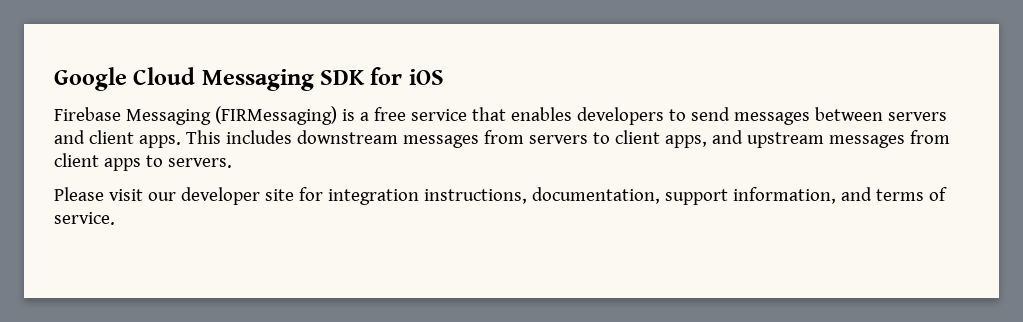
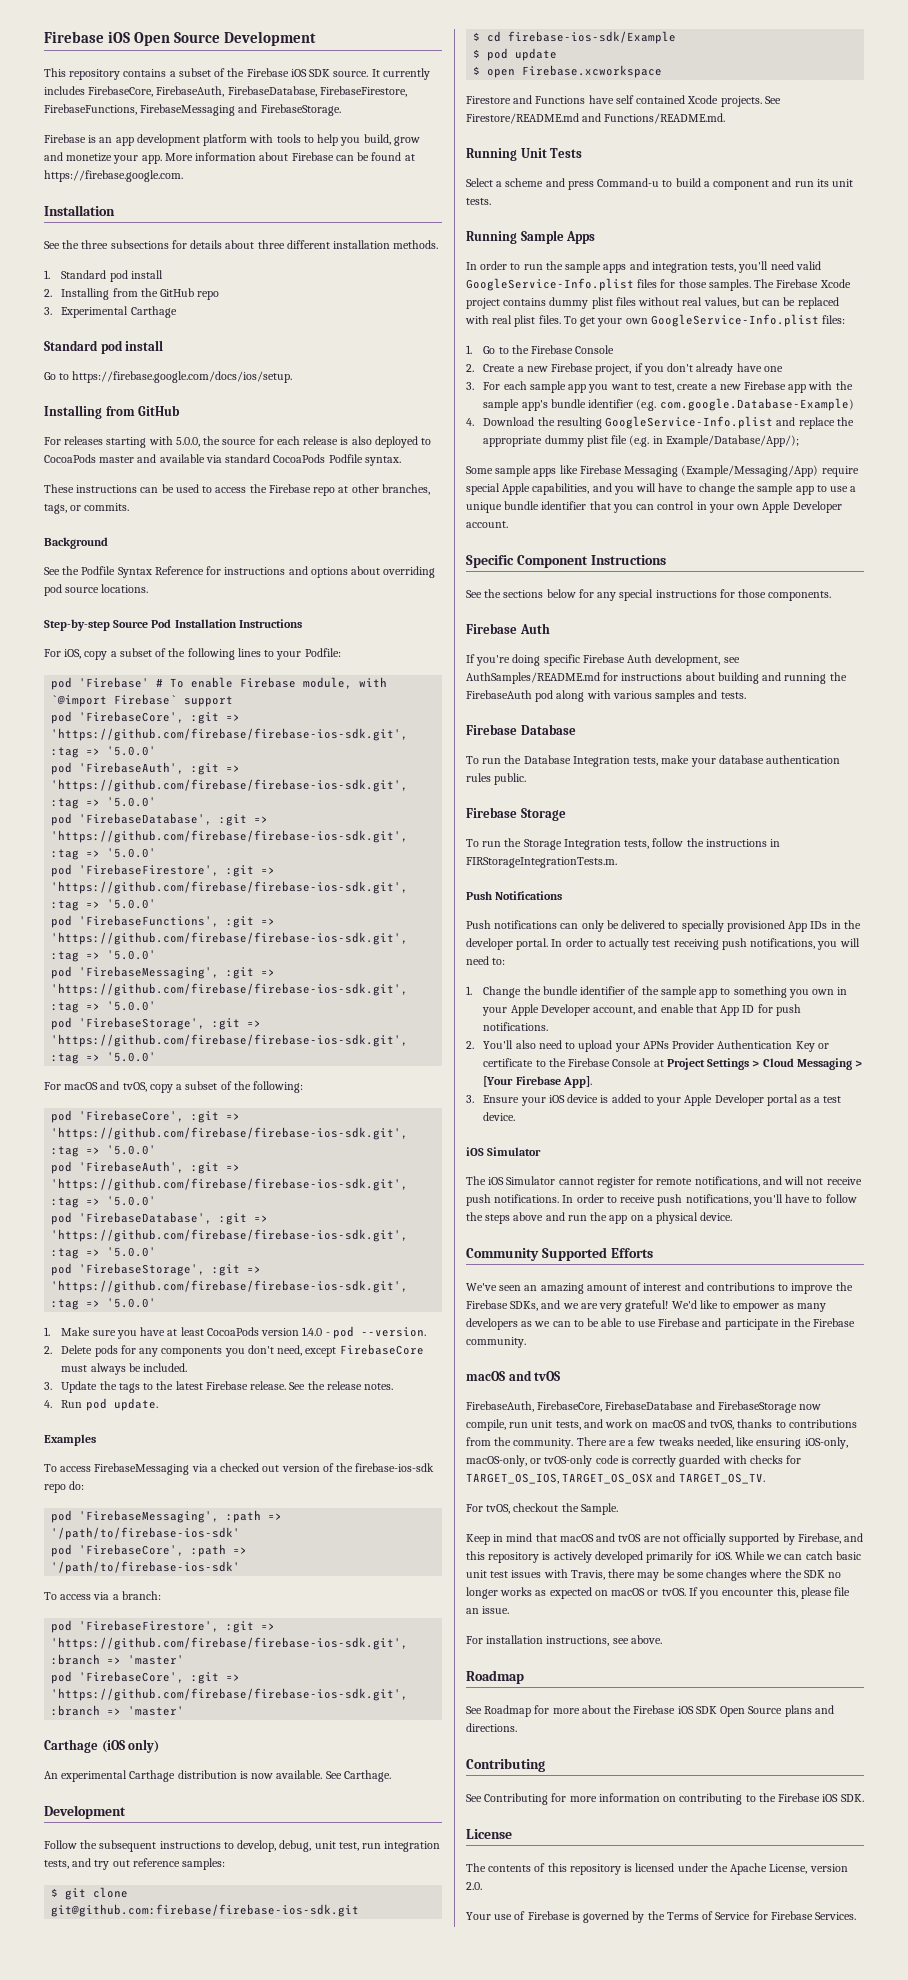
[54,67,444,91] [54,106,947,125] [54,130,950,148] [54,153,232,171] [54,187,947,205] [54,212,115,225] Google Cloud Messaging SDK for iOS // Firebase Messaging (FIRMessaging) is a free service that enables developers to send messages between servers and client apps. This includes downstream messages from servers to client apps, and upstream messages from client apps to servers. // Please visit our developer site for integration instructions, documentation, support information, and terms of service. -> [44,31,317,46] [44,68,430,80] [44,86,407,97] [44,104,341,116] [44,134,420,146] [44,152,415,164] [44,170,183,182] [44,205,115,216] [44,240,439,249] [44,270,163,282] [44,288,220,300] [44,306,177,318] [44,340,164,354] [44,371,293,383] [44,405,181,419] [44,436,432,448] [44,454,401,466] [44,484,430,496] [44,503,130,514] [44,537,108,549] [44,566,436,578] [44,584,149,596] [44,619,302,631] [44,648,341,660] [51,677,388,690] [51,694,234,707] [51,711,241,724] [51,728,409,741] [51,746,157,758] [51,762,241,775] [51,779,409,792] [51,797,157,809] [51,813,269,826] [51,830,409,843] [51,848,157,860] [51,864,276,877] [51,881,409,894] [51,899,157,911] [51,915,276,928] [51,932,409,945] [51,950,157,962] [51,966,276,979] [51,983,409,996] [51,1001,157,1013] [51,1017,262,1030] [51,1034,409,1047] [51,1052,157,1064] [44,1081,304,1093] [51,1110,241,1123] [51,1127,409,1140] [51,1145,157,1157] [51,1161,241,1174] [51,1178,409,1191] [51,1196,157,1208] [51,1212,269,1225] [51,1229,409,1242] [51,1247,157,1259] [51,1263,262,1276] [51,1280,409,1293] [51,1298,157,1310] [44,1326,426,1339] [44,1344,424,1357] [61,1363,188,1375] [44,1381,393,1393] [44,1398,158,1411] [44,1434,96,1446] [44,1463,435,1475] [44,1481,85,1493] [51,1510,283,1523] [51,1527,241,1540] [51,1544,248,1557] [51,1561,241,1574] [44,1591,161,1600] [51,1620,276,1633] [51,1637,409,1650] [51,1654,185,1665] [51,1671,241,1684] [51,1688,409,1701] [51,1705,185,1716] [44,1739,160,1753] [44,1770,391,1782] [44,1805,126,1819] [44,1840,441,1852] [44,1858,226,1870] [51,1887,129,1900] [51,1904,360,1917] [473,31,677,44] [473,48,558,61] [473,65,663,78] [466,95,781,107] [466,113,726,124] [466,148,583,161] [466,178,854,190] [466,198,491,205] [466,230,596,244] [466,261,821,273] [466,278,851,291] [466,297,839,309] [465,314,846,327] [466,345,615,354] [466,363,783,375] [466,381,853,393] [483,398,854,411] [466,416,854,429] [483,435,799,447] [466,465,859,477] [466,483,857,495] [466,501,842,513] [466,521,508,528] [466,555,666,568] [466,589,832,601] [466,623,550,634] [466,654,740,666] [466,672,847,684] [466,690,746,702] [466,724,576,735] [466,755,841,767] [466,773,527,785] [466,807,566,821] [466,838,781,850] [466,857,617,868] [466,891,563,900] [466,920,861,932] [466,938,860,950] [466,956,506,965] [466,986,848,998] [482,1004,801,1016] [483,1022,549,1031] [466,1040,829,1052] [483,1058,862,1070] [483,1076,592,1088] [466,1094,842,1106] [483,1112,516,1121] [466,1147,542,1156] [466,1176,862,1188] [466,1194,857,1206] [466,1212,733,1224] [466,1247,653,1261] [466,1282,853,1294] [466,1300,826,1312] [466,1318,856,1330] [466,1337,526,1348] [466,1370,561,1381] [466,1401,822,1413] [466,1419,857,1431] [466,1437,848,1449] [466,1455,802,1467] [466,1473,765,1484] [466,1503,618,1515] [466,1533,864,1545] [466,1551,861,1563] [466,1569,842,1581] [466,1587,851,1599] [466,1606,510,1614] [466,1635,662,1646] [466,1670,524,1684] [466,1705,834,1717] [466,1723,517,1732] [466,1758,545,1772] [466,1793,864,1805] [466,1829,512,1839] [466,1863,848,1875] [466,1882,482,1890] [466,1911,857,1923] Firebase iOS Open Source Development // This repository contains a subset of the Firebase iOS SDK source. It currently includes FirebaseCore, FirebaseAuth, FirebaseDatabase, FirebaseFirestore, FirebaseFunctions, FirebaseMessaging and FirebaseStorage. // Firebase is an app development platform with tools to help you build, grow and monetize your app. More information about Firebase can be found at https://firebase.google.com. // Installation // See the three subsections for details about three different installation methods. // 1. Standard pod install // 2. Installing from the GitHub repo // 3. Experimental Carthage // Standard pod install // Go to https://firebase.google.com/docs/ios/setup. // Installing from GitHub // For releases starting with 5.0.0, the source for each release is also deployed to CocoaPods master and available via standard CocoaPods Podfile syntax. // These instructions can be used to access the Firebase repo at other branches, tags, or commits. // Background // See the Podfile Syntax Reference for instructions and options about overriding pod source locations. // Step-by-step Source Pod Installation Instructions // For iOS, copy a subset of the following lines to your Podfile: // pod 'Firebase' # To enable Firebase module, with `@import Firebase` support // pod 'FirebaseCore', :git => 'https://github.com/firebase/firebase-ios-sdk.git', :tag => '5.0.0' // pod 'FirebaseAuth', :git => 'https://github.com/firebase/firebase-ios-sdk.git', :tag => '5.0.0' // pod 'FirebaseDatabase', :git => 'https://github.com/firebase/firebase-ios-sdk.git', :tag => '5.0.0' // pod 'FirebaseFirestore', :git => 'https://github.com/firebase/firebase-ios-sdk.git', :tag => '5.0.0' // pod 'FirebaseFunctions', :git => 'https://github.com/firebase/firebase-ios-sdk.git', :tag => '5.0.0' // pod 'FirebaseMessaging', :git => 'https://github.com/firebase/firebase-ios-sdk.git', :tag => '5.0.0' // pod 'FirebaseStorage', :git => 'https://github.com/firebase/firebase-ios-sdk.git', :tag => '5.0.0' // For macOS and tvOS, copy a subset of the following: // pod 'FirebaseCore', :git => 'https://github.com/firebase/firebase-ios-sdk.git', :tag => '5.0.0' // pod 'FirebaseAuth', :git => 'https://github.com/firebase/firebase-ios-sdk.git', :tag => '5.0.0' // pod 'FirebaseDatabase', :git => 'https://github.com/firebase/firebase-ios-sdk.git', :tag => '5.0.0' // pod 'FirebaseStorage', :git => 'https://github.com/firebase/firebase-ios-sdk.git', :tag => '5.0.0' // 1. Make sure you have at least CocoaPods version 1.4.0 - pod --version. // 2. Delete pods for any components you don't need, except FirebaseCore must always be included. // 3. Update the tags to the latest Firebase release. See the release notes. // 4. Run pod update. // Examples // To access FirebaseMessaging via a checked out version of the firebase-ios-sdk repo do: // pod 'FirebaseMessaging', :path => '/path/to/firebase-ios-sdk' // pod 'FirebaseCore', :path => '/path/to/firebase-ios-sdk' // To access via a branch: // pod 'FirebaseFirestore', :git => 'https://github.com/firebase/firebase-ios-sdk.git', :branch => 'master' // pod 'FirebaseCore', :git => 'https://github.com/firebase/firebase-ios-sdk.git', :branch => 'master' // Carthage (iOS only) // An experimental Carthage distribution is now available. See Carthage. // Development // Follow the subsequent instructions to develop, debug, unit test, run integration tests, and try out reference samples: // $ git clone git@github.com:firebase/firebase-ios-sdk.git // $ cd firebase-ios-sdk/Example // $ pod update // $ open Firebase.xcworkspace // Firestore and Functions have self contained Xcode projects. See Firestore/README.md and Functions/README.md. // Running Unit Tests // Select a scheme and press Command-u to build a component and run its unit tests. // Running Sample Apps // In order to run the sample apps and integration tests, you'll need valid GoogleService-Info.plist files for those samples. The Firebase Xcode project contains dummy plist files without real values, but can be replaced with real plist files. To get your own GoogleService-Info.plist files: // 1. Go to the Firebase Console // 2. Create a new Firebase project, if you don't already have one // 3. For each sample app you want to test, create a new Firebase app with the sample app's bundle identifier (e.g. com.google.Database-Example) // 4. Download the resulting GoogleService-Info.plist and replace the appropriate dummy plist file (e.g. in Example/Database/App/); // Some sample apps like Firebase Messaging (Example/Messaging/App) require special Apple capabilities, and you will have to change the sample app to use a unique bundle identifier that you can control in your own Apple Developer account. // Specific Component Instructions // See the sections below for any special instructions for those components. // Firebase Auth // If you're doing specific Firebase Auth development, see AuthSamples/README.md for instructions about building and running the FirebaseAuth pod along with various samples and tests. // Firebase Database // To run the Database Integration tests, make your database authentication rules public. // Firebase Storage // To run the Storage Integration tests, follow the instructions in FIRStorageIntegrationTests.m. // Push Notifications // Push notifications can only be delivered to specially provisioned App IDs in the developer portal. In order to actually test receiving push notifications, you will need to: // 1. Change the bundle identifier of the sample app to something you own in your Apple Developer account, and enable that App ID for push notifications. // 2. You'll also need to upload your APNs Provider Authentication Key or certificate to the Firebase Console at Project Settings > Cloud Messaging > [Your Firebase App]. // 3. Ensure your iOS device is added to your Apple Developer portal as a test device. // iOS Simulator // The iOS Simulator cannot register for remote notifications, and will not receive push notifications. In order to receive push notifications, you'll have to follow the steps above and run the app on a physical device. // Community Supported Efforts // We've seen an amazing amount of interest and contributions to improve the Firebase SDKs, and we are very grateful! We'd like to empower as many developers as we can to be able to use Firebase and participate in the Firebase community. // macOS and tvOS // FirebaseAuth, FirebaseCore, FirebaseDatabase and FirebaseStorage now compile, run unit tests, and work on macOS and tvOS, thanks to contributions from the community. There are a few tweaks needed, like ensuring iOS-only, macOS-only, or tvOS-only code is correctly guarded with checks for TARGET_OS_IOS, TARGET_OS_OSX and TARGET_OS_TV. // For tvOS, checkout the Sample. // Keep in mind that macOS and tvOS are not officially supported by Firebase, and this repository is actively developed primarily for iOS. While we can catch basic unit test issues with Travis, there may be some changes where the SDK no longer works as expected on macOS or tvOS. If you encounter this, please file an issue. // For installation instructions, see above. // Roadmap // See Roadmap for more about the Firebase iOS SDK Open Source plans and directions. // Contributing // See Contributing for more information on contributing to the Firebase iOS SDK. // License // The contents of this repository is licensed under the Apache License, version 2.0. // Your use of Firebase is governed by the Terms of Service for Firebase Services.

